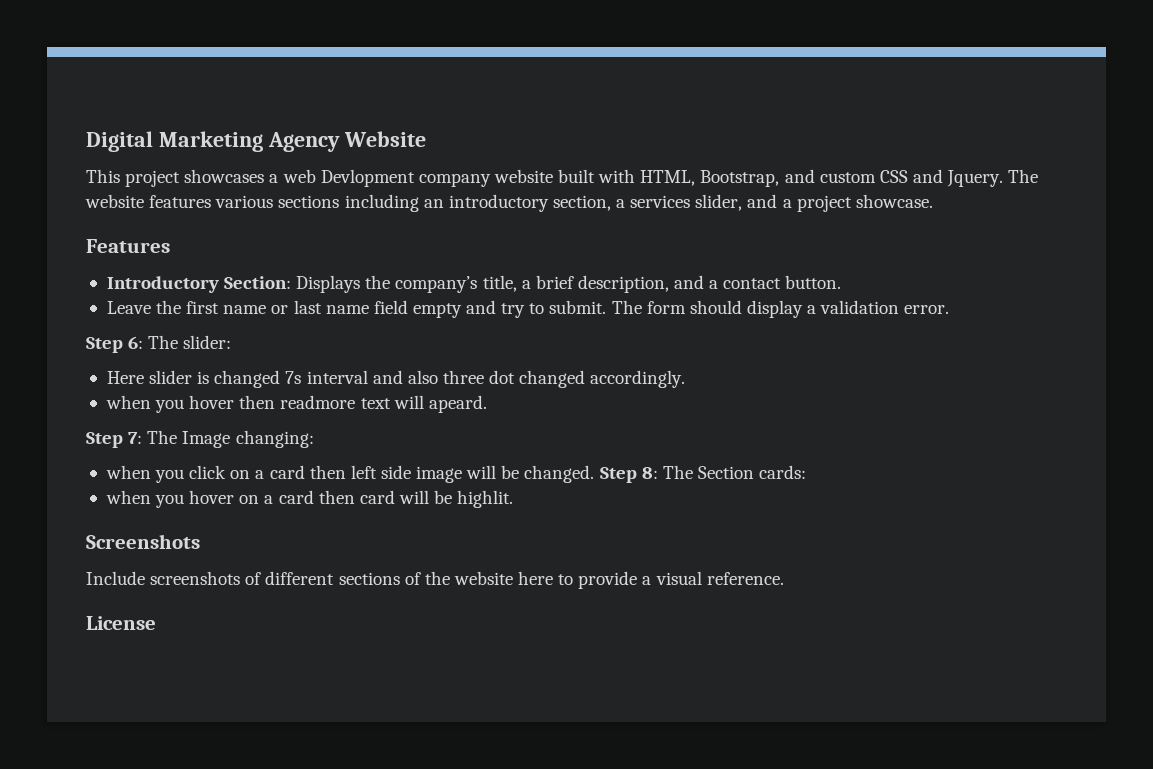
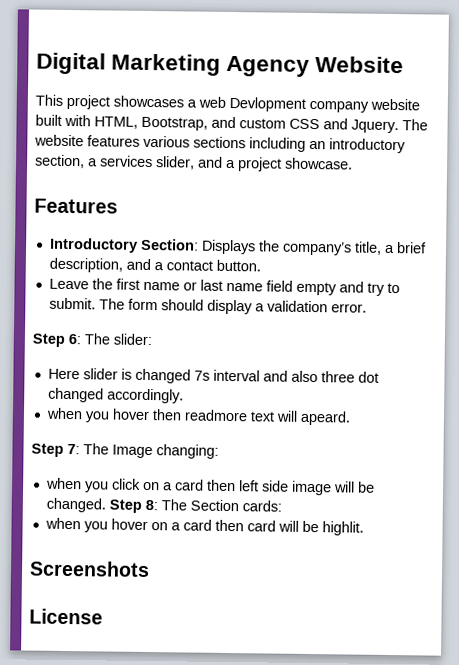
[86,571,784,589] // Include screenshots of different sections of the website here to provide a visual reference. -> (150, 569) none

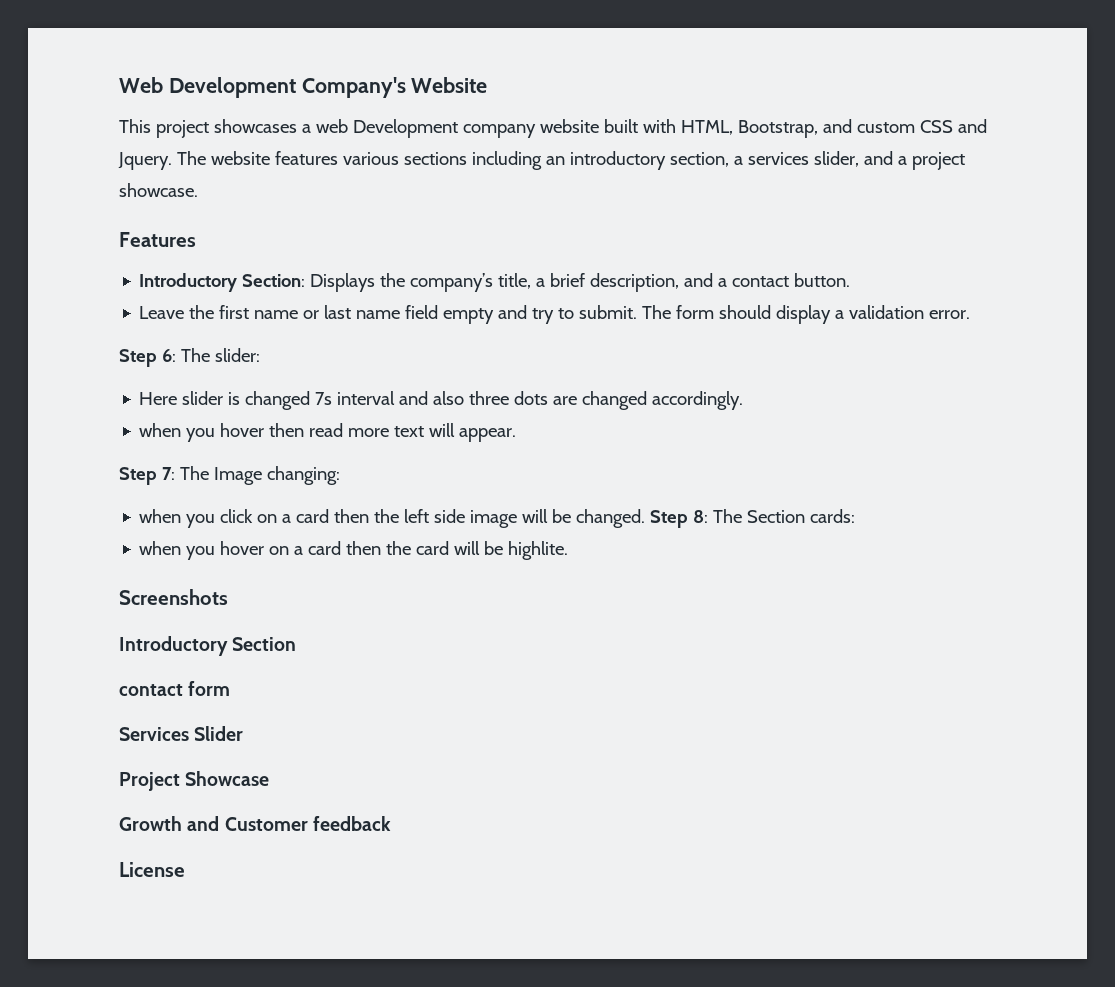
[36,52,311,77] Digital Marketing Agency -> [119,77,406,98] Web Development Company's
[229,96,306,112] Devlopment -> [352,119,458,138] Development
[357,371,379,383] dot -> [514,391,578,405] dots are
[183,409,248,422] readmore -> [309,423,390,437] read more
[299,410,351,426] apeard. -> [459,428,517,442] appear.
(236, 485) none -> [374,509,400,523] the
(244, 525) none -> [386,541,412,555] the
[321,521,364,536] highlit. -> [508,541,569,560] highlite.
(150, 569) none -> [119,636,297,656] [119,681,231,696] [119,726,244,741] [119,771,270,791] [119,816,391,831] // Introductory Section // contact form // Services Slider // Project Showcase // Growth and Customer feedback

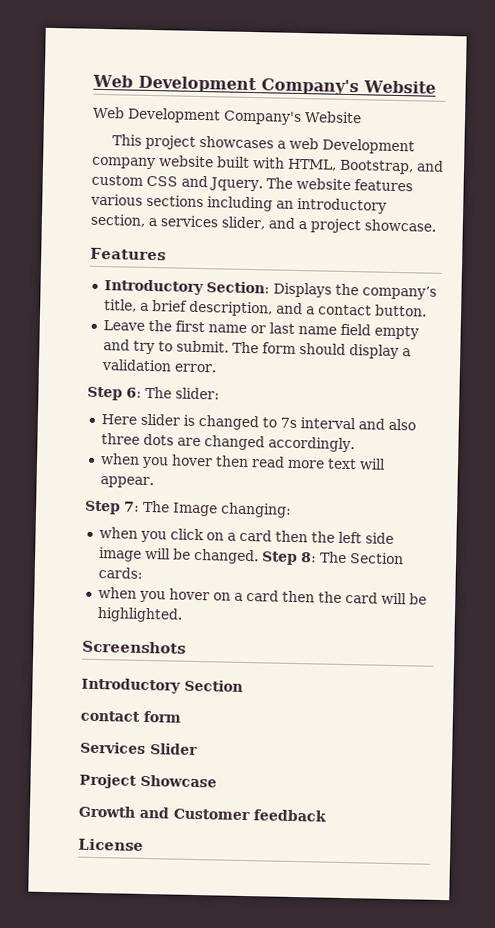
[119,77,488,98] Web Development Company's Website -> [92,74,436,96] [92,106,362,126] Web Development Company's Website // Web Development Company's Website
(311, 400) none -> [261,417,277,428] to
[508,541,569,560] highlite. -> [96,606,183,623] highlighted.

